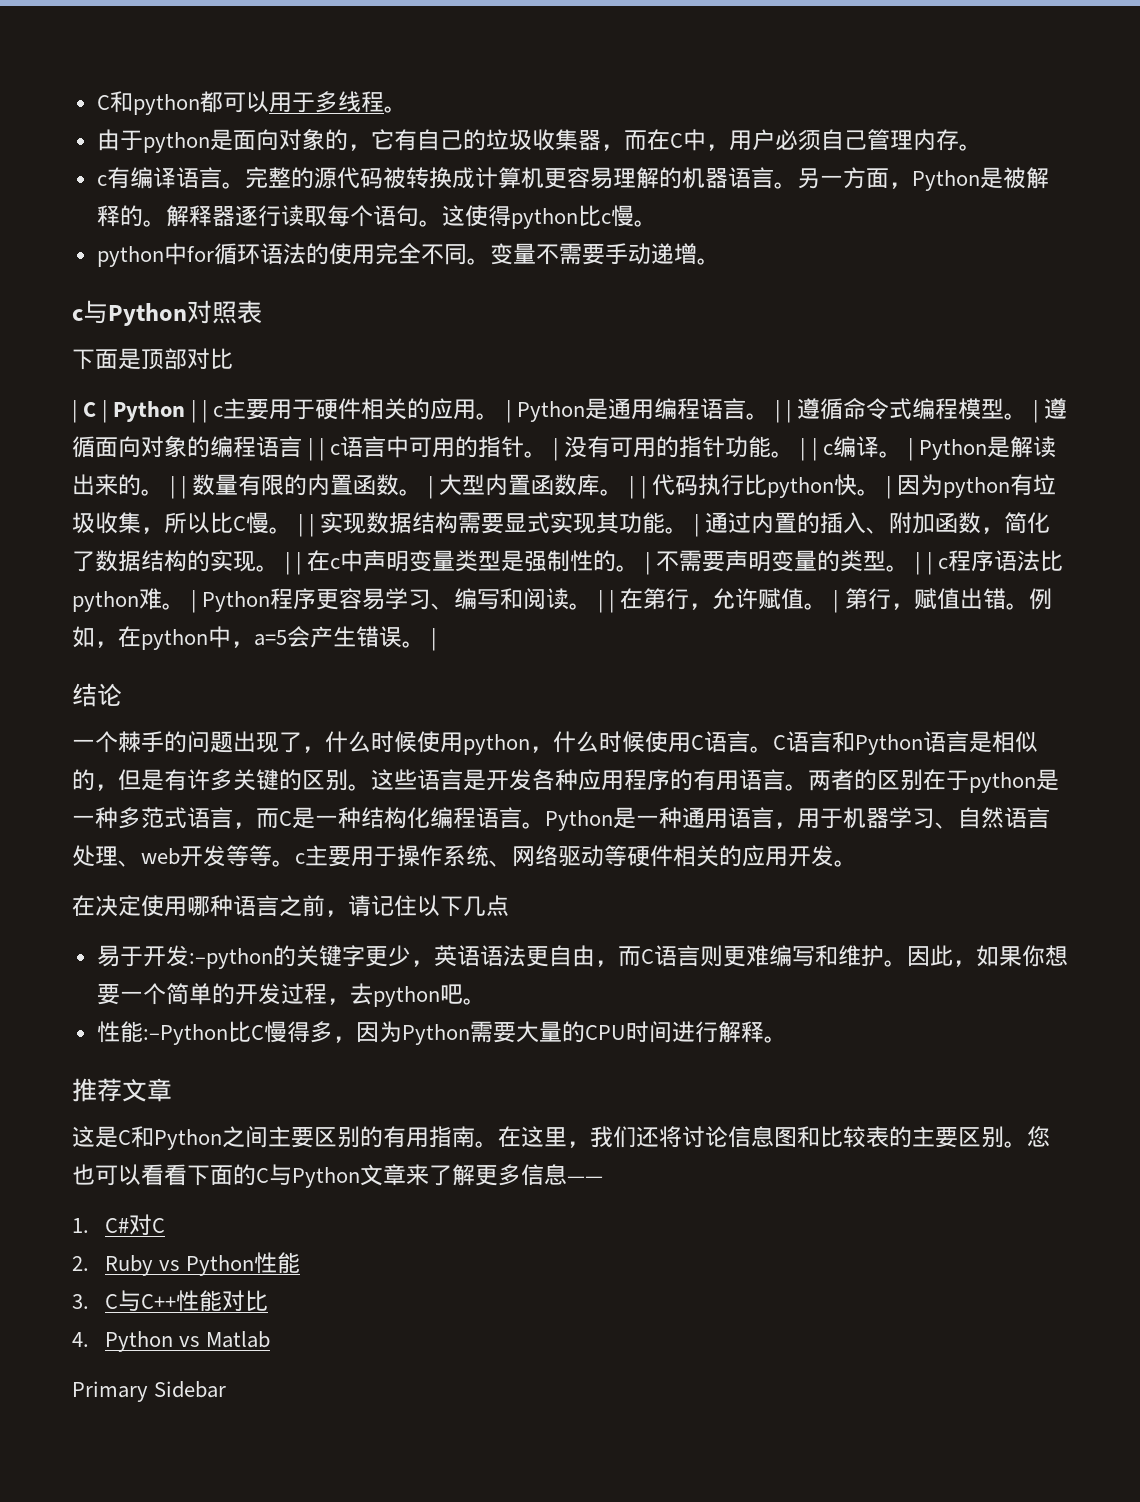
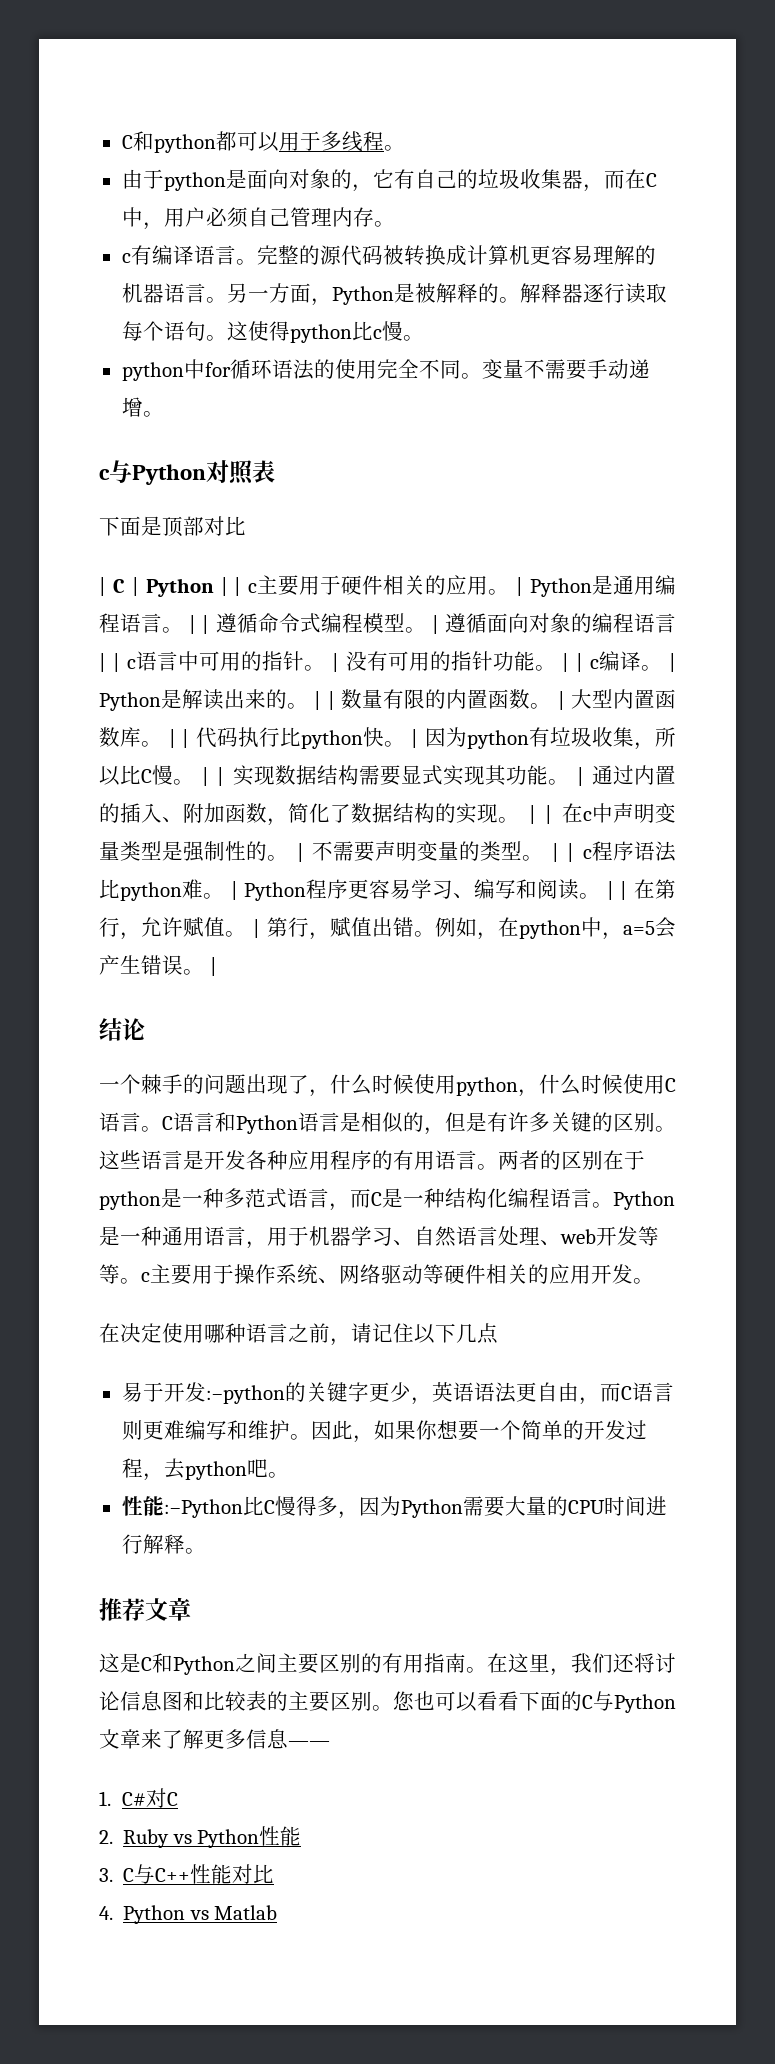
[72,1381,227,1402] // Primary Sidebar -> (278, 1912) none

